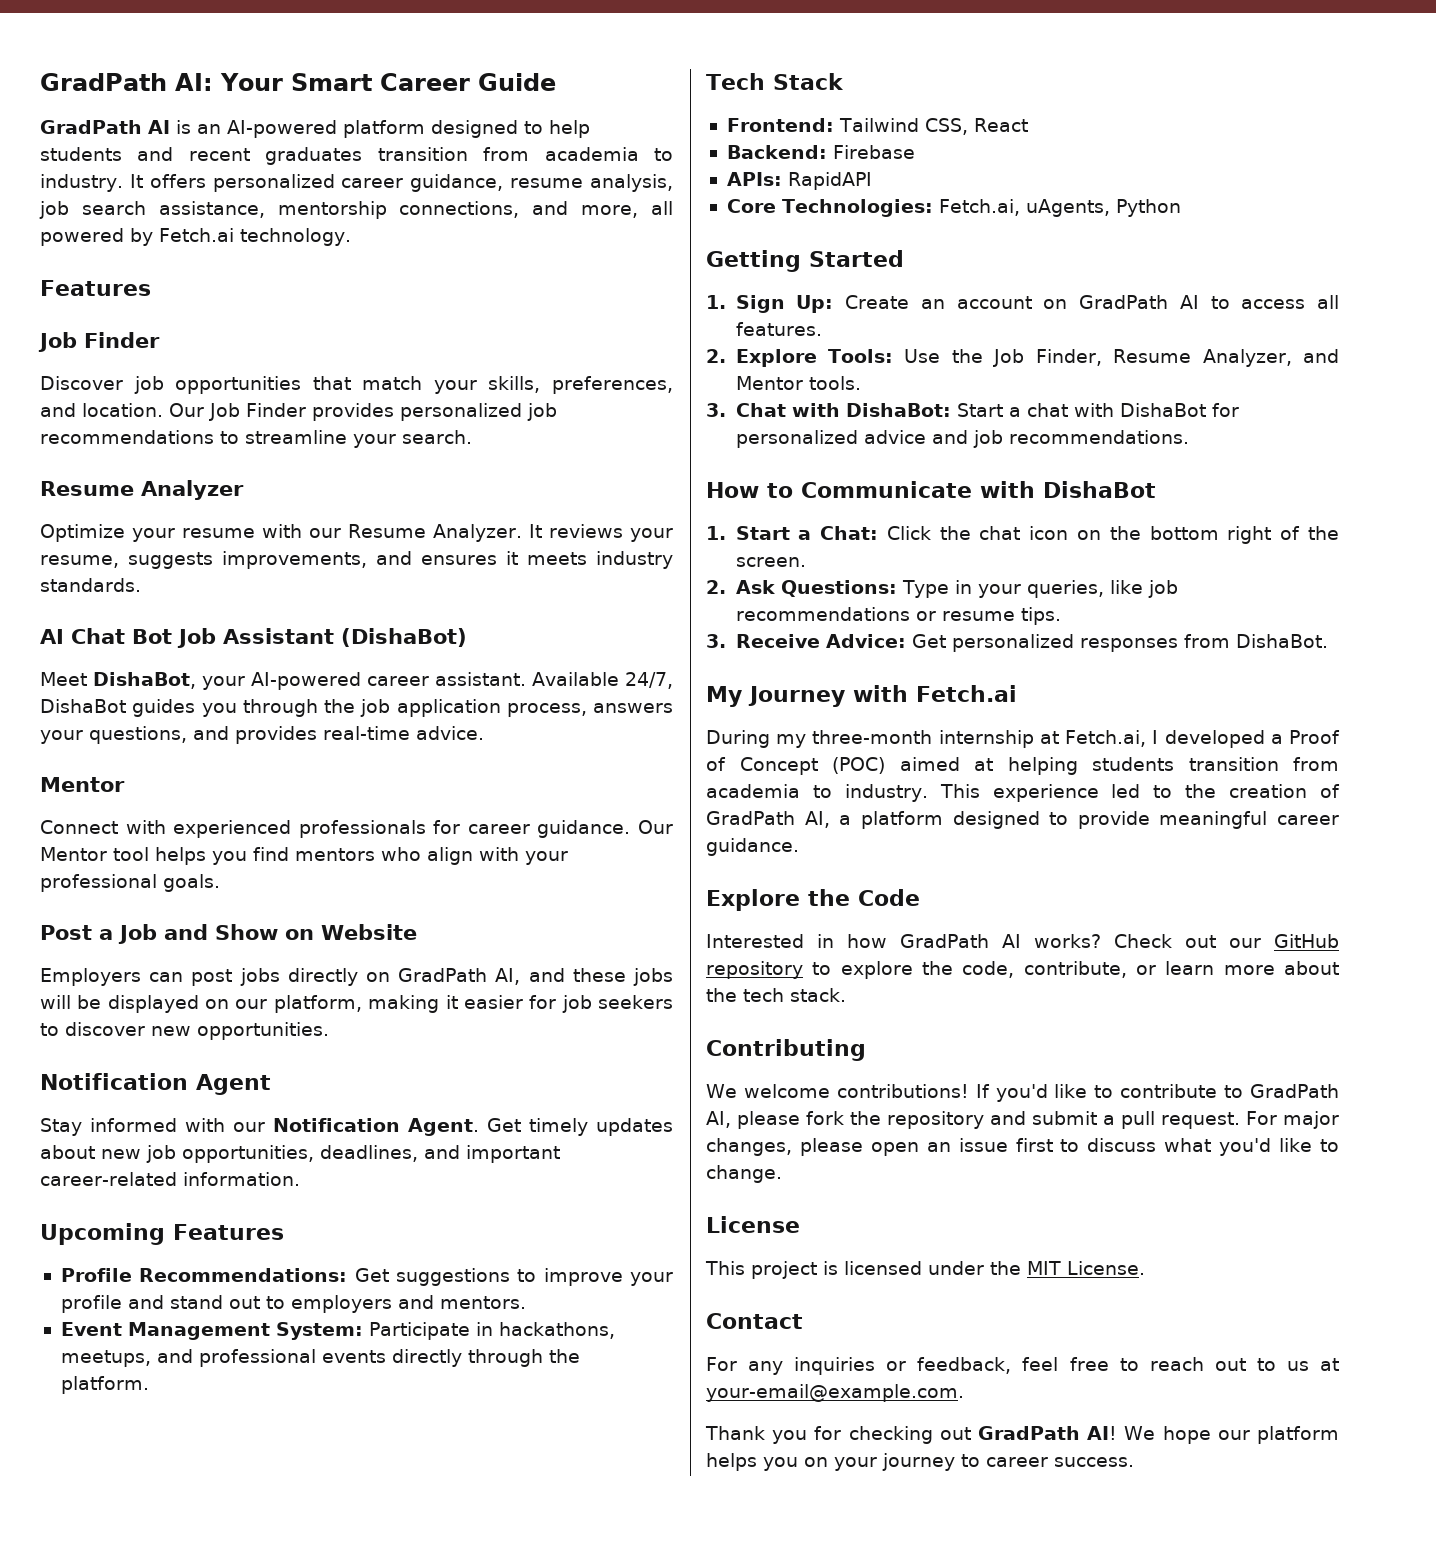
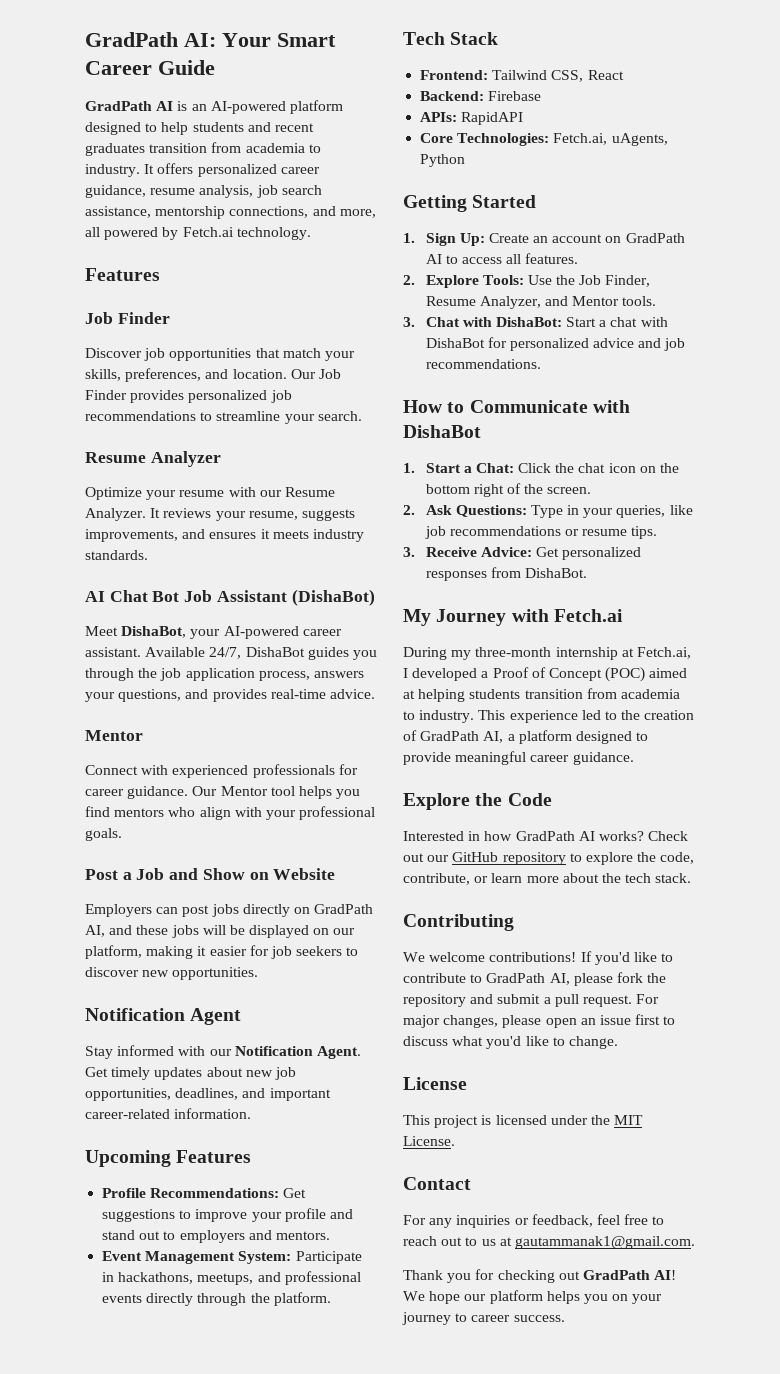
[706,1384,964,1402] your-email@example.com. -> [514,1236,695,1249] gautammanak1@gmail.com.

